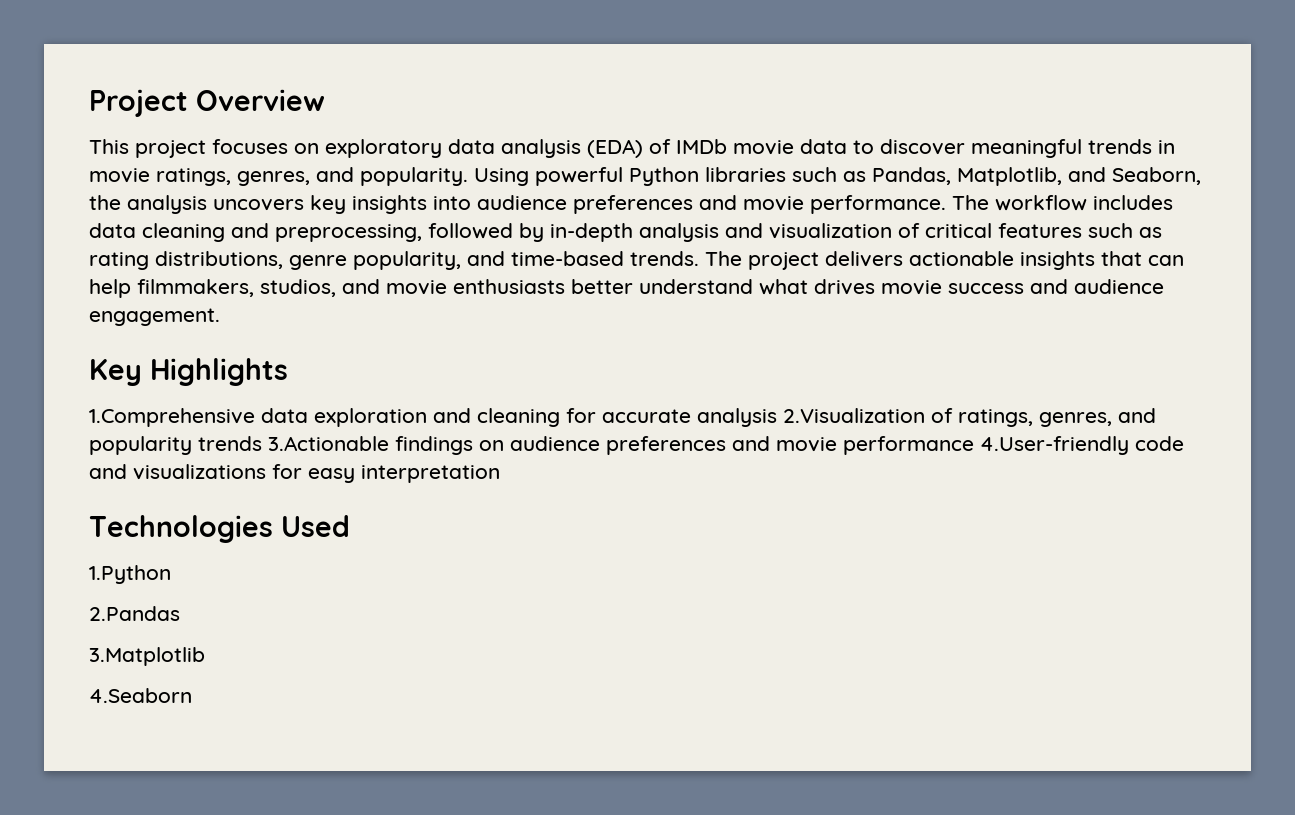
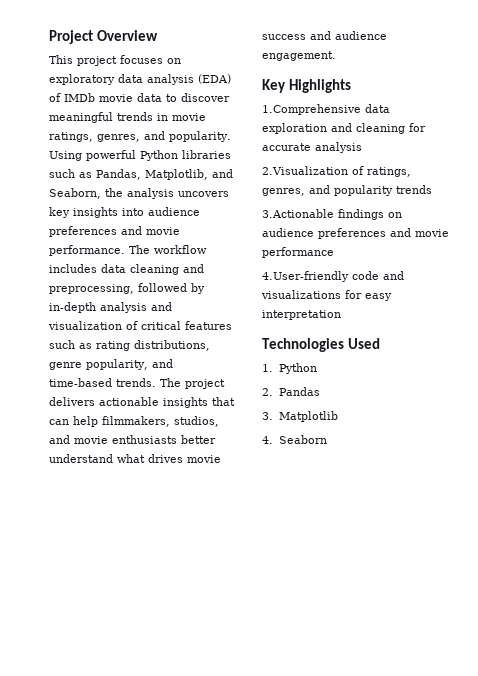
(777, 417) none -> (362, 147) //
(262, 443) none -> (432, 189) //
(974, 445) none -> (334, 252) //
[89,565,171,584] [89,606,180,621] [89,647,205,666] [89,688,192,703] 1.Python // 2.Pandas // 3.Matplotlib // 4.Seaborn -> [262,363,317,374] [262,387,320,396] [262,411,338,422] [262,435,327,444] 1. Python // 2. Pandas // 3. Matplotlib // 4. Seaborn

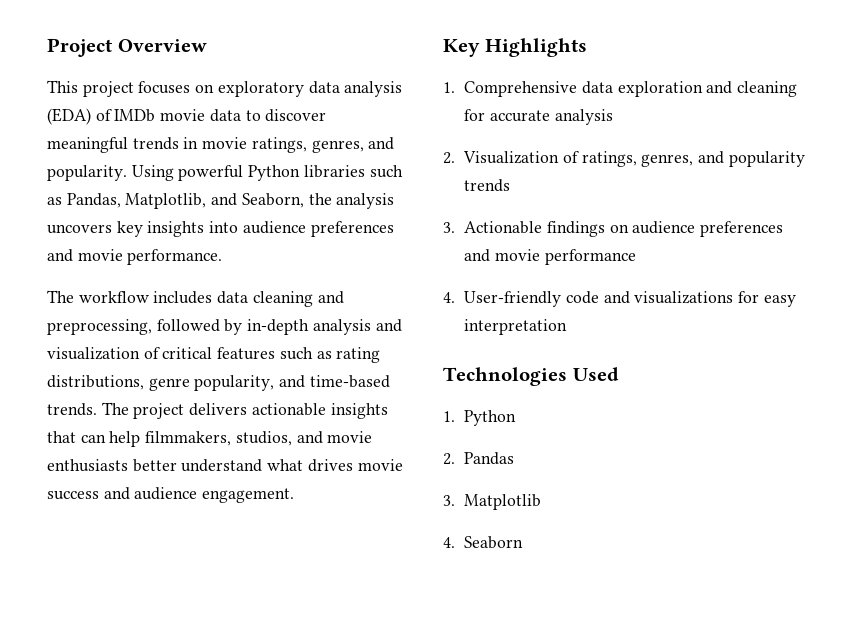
(125, 250) none -> (223, 257) //
[262,104,361,115] 1.Comprehensive -> [443,81,578,97] 1. Comprehensive
[262,166,348,175] 2.Visualization -> [443,151,560,164] 2. Visualization
[262,209,334,218] 3.Actionable -> [443,221,543,234] 3. Actionable
[262,271,349,282] 4.User-friendly -> [443,291,562,307] 4. User-friendly

